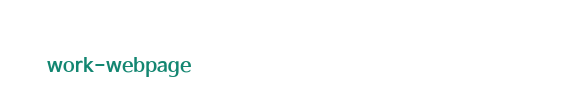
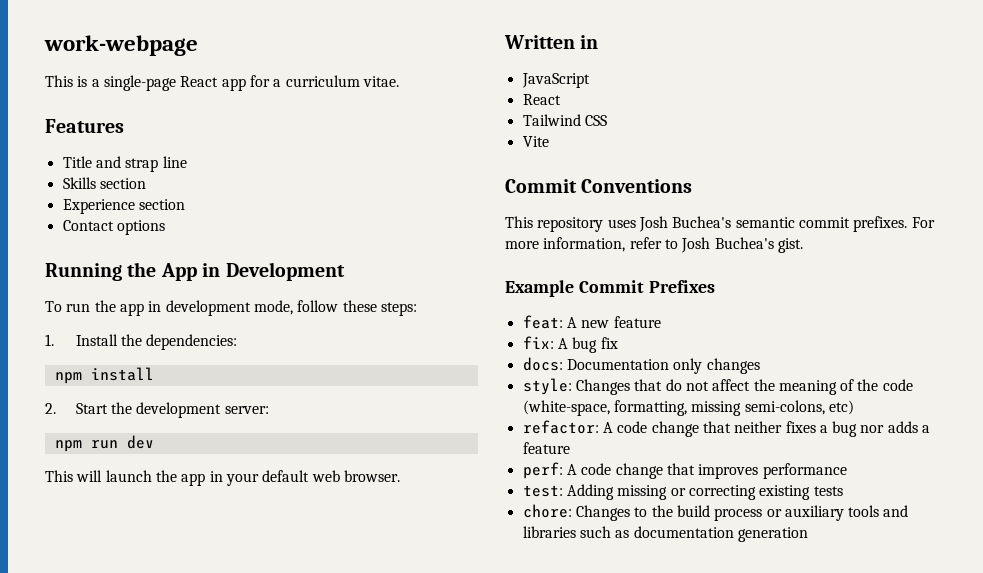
(191, 67) none -> [45,75,399,91] [45,119,124,133] [62,156,187,172] [62,177,146,189] [62,199,185,214] [62,220,165,235] [45,262,345,281] [45,300,417,316] [45,334,238,350] [54,367,154,384] [45,402,269,418] [54,435,154,452] [45,470,400,486] [504,35,599,49] [521,73,590,88] [522,94,561,105] [522,114,607,126] [522,136,549,147] [505,179,693,193] [505,216,935,232] [505,237,803,253] [505,280,715,297] [522,315,661,329] [522,336,618,353] [522,357,760,374] [522,378,913,395] [522,400,854,416] [522,420,931,437] [522,442,570,454] [522,462,847,479] [522,484,843,500] [522,504,909,521] [522,526,808,542] // This is a single-page React app for a curriculum vitae. // Features // Title and strap line // Skills section // Experience section // Contact options // Running the App in Development // To run the app in development mode, follow these steps: // 1. Install the dependencies: // npm install // 2. Start the development server: // npm run dev // This will launch the app in your default web browser. // Written in // JavaScript // React // Tailwind CSS // Vite // Commit Conventions // This repository uses Josh Buchea's semantic commit prefixes. For more information, refer to Josh Buchea's gist. // Example Commit Prefixes // feat: A new feature // fix: A bug fix // docs: Documentation only changes // style: Changes that do not affect the meaning of the code (white-space, formatting, missing semi-colons, etc) // refactor: A code change that neither fixes a bug nor adds a feature // perf: A code change that improves performance // test: Adding missing or correcting existing tests // chore: Changes to the build process or auxiliary tools and libraries such as documentation generation

